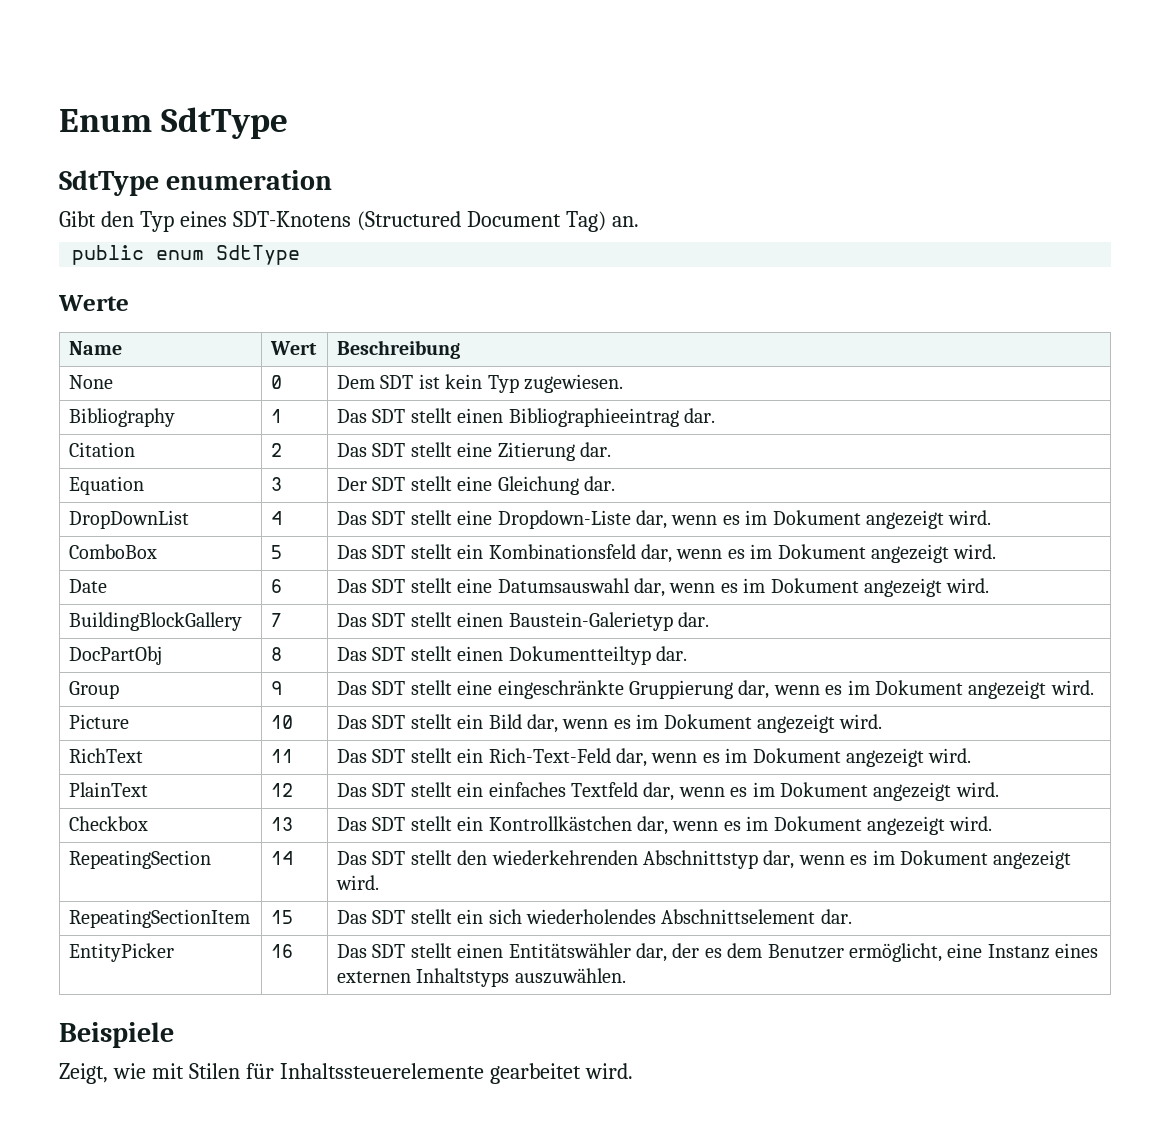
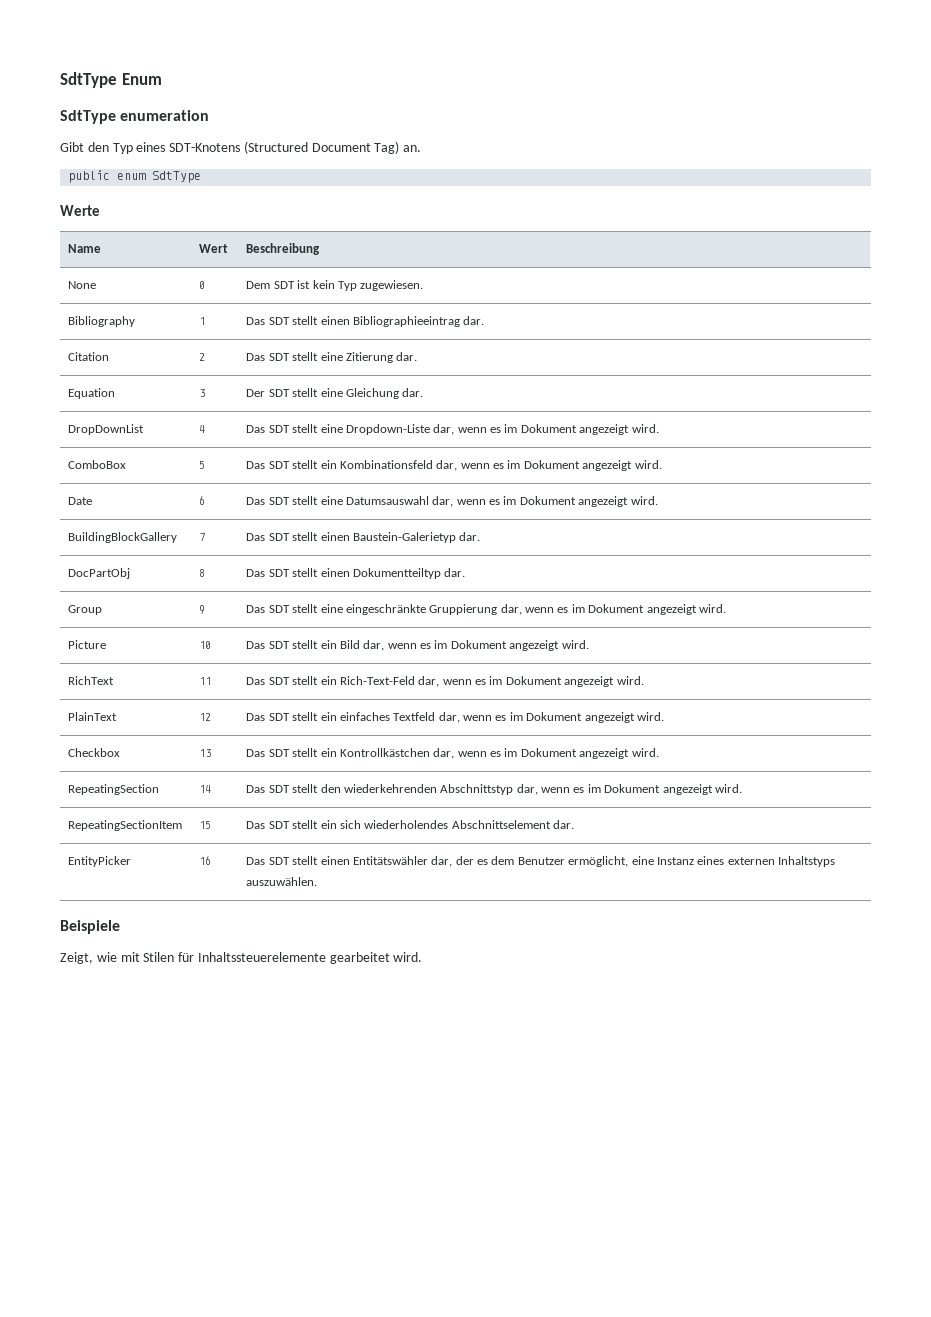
(59, 120) none -> [60,72,117,88] SdtType
[161,107,289,139] SdtType -> (162, 79) none

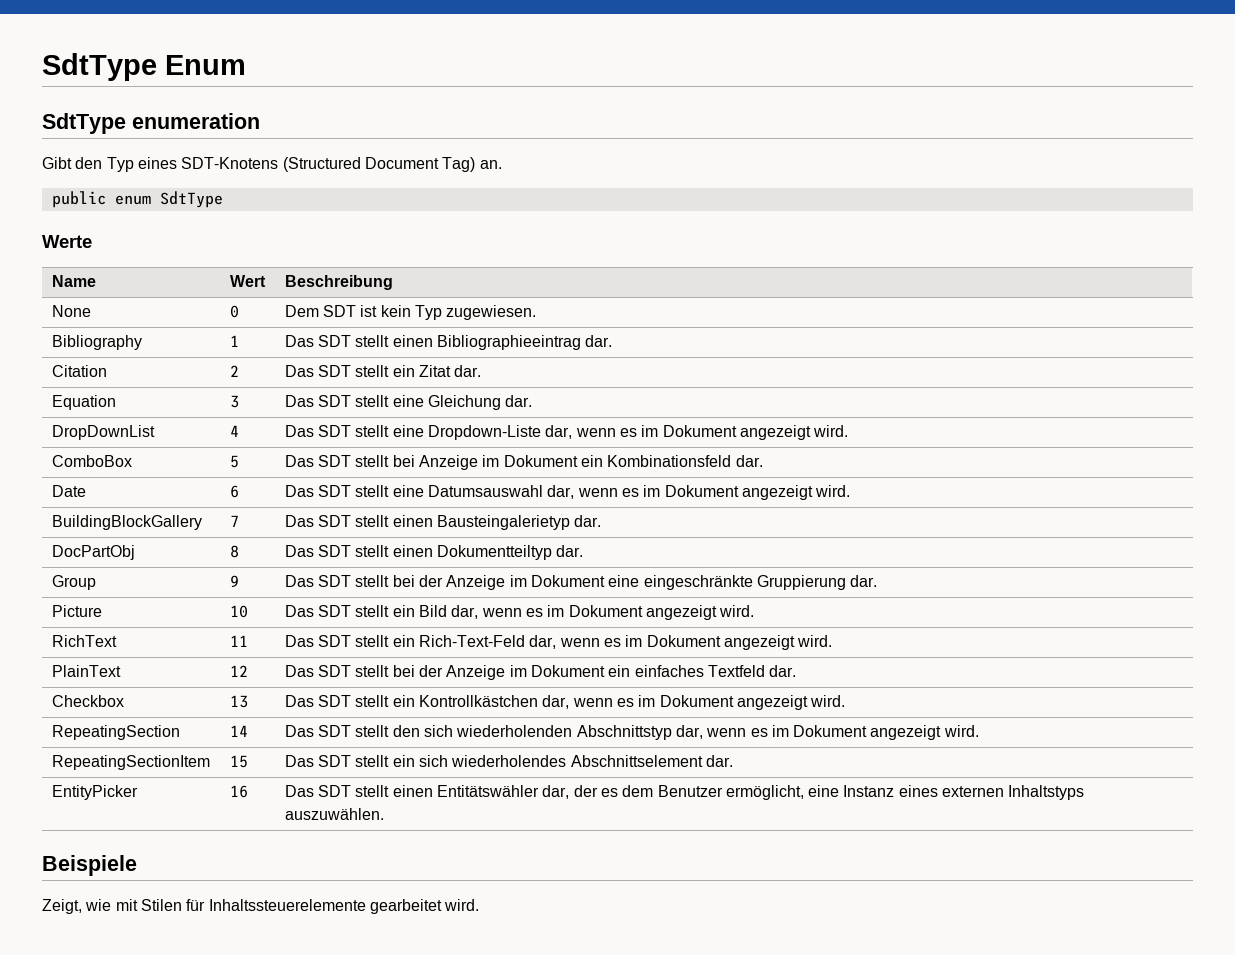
[320,352,393,363] eine Zitierung -> [392,365,451,377] ein Zitat
[246,389,266,397] Der -> [284,395,314,407] Das
[320,460,662,471] ein Kombinationsfeld dar, wenn es im Dokument angezeigt wird. -> [392,455,763,470] bei Anzeige im Dokument ein Kombinationsfeld dar.
[352,532,456,543] Baustein-Galerietyp -> [436,515,570,530] Bausteingalerietyp
[320,604,726,615] eine eingeschränkte Gruppierung dar, wenn es im Dokument angezeigt wird. -> [392,575,878,590] bei der Anzeige im Dokument eine eingeschränkte Gruppierung dar.
[320,712,664,723] ein einfaches Textfeld dar, wenn es im Dokument angezeigt wird. -> [392,665,797,680] bei der Anzeige im Dokument ein einfaches Textfeld dar.
[343,784,437,793] wiederkehrenden -> [423,725,573,737] sich wiederholenden

